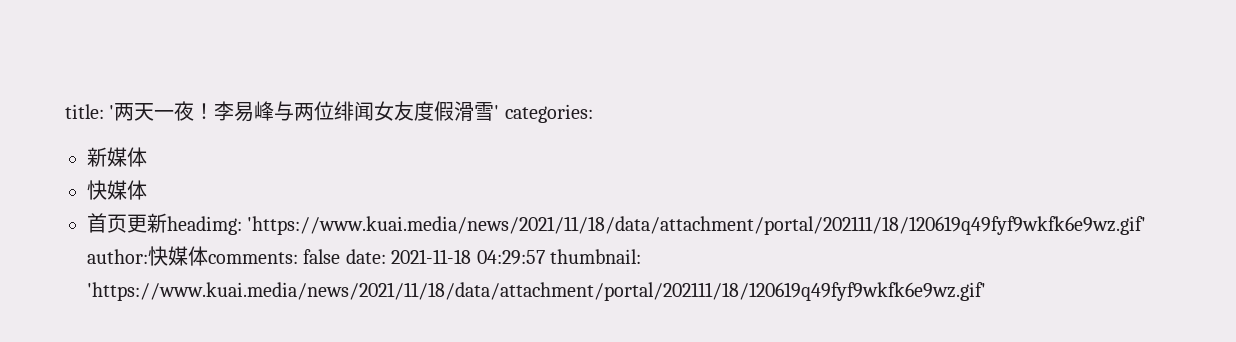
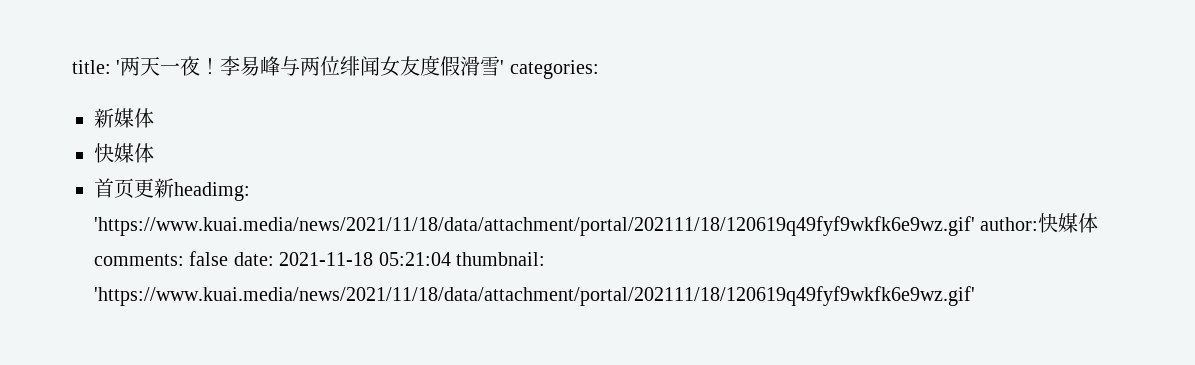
[476,250,545,265] 04:29:57 -> [378,252,451,266] 05:21:04

